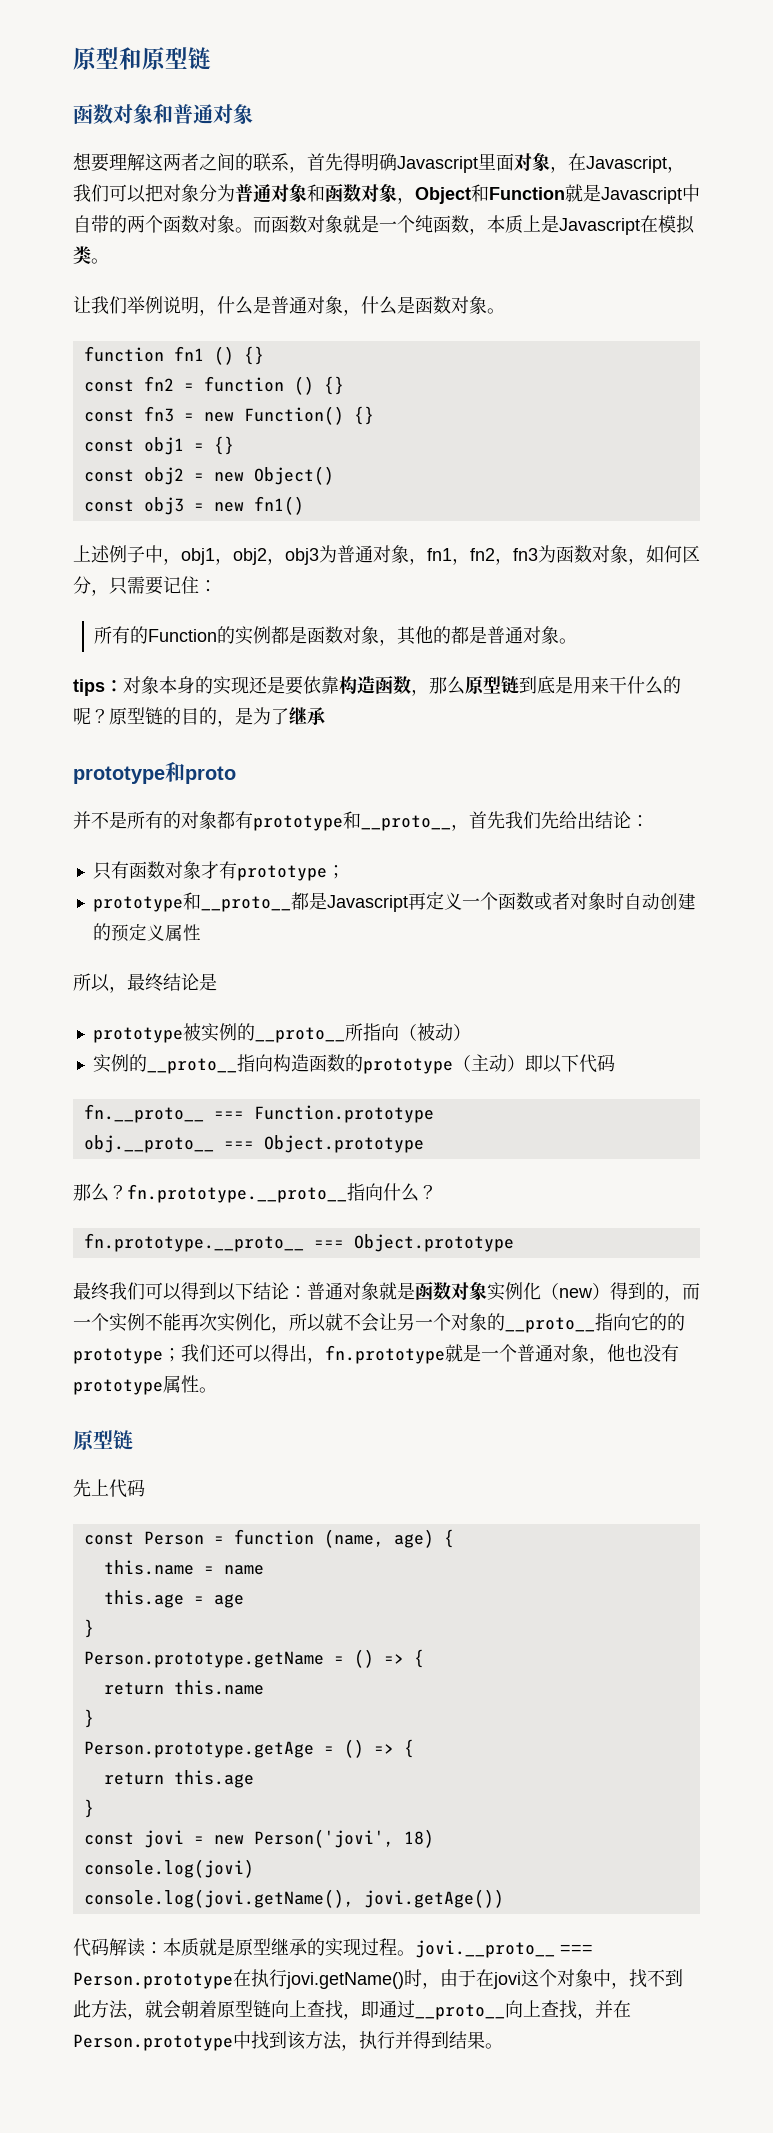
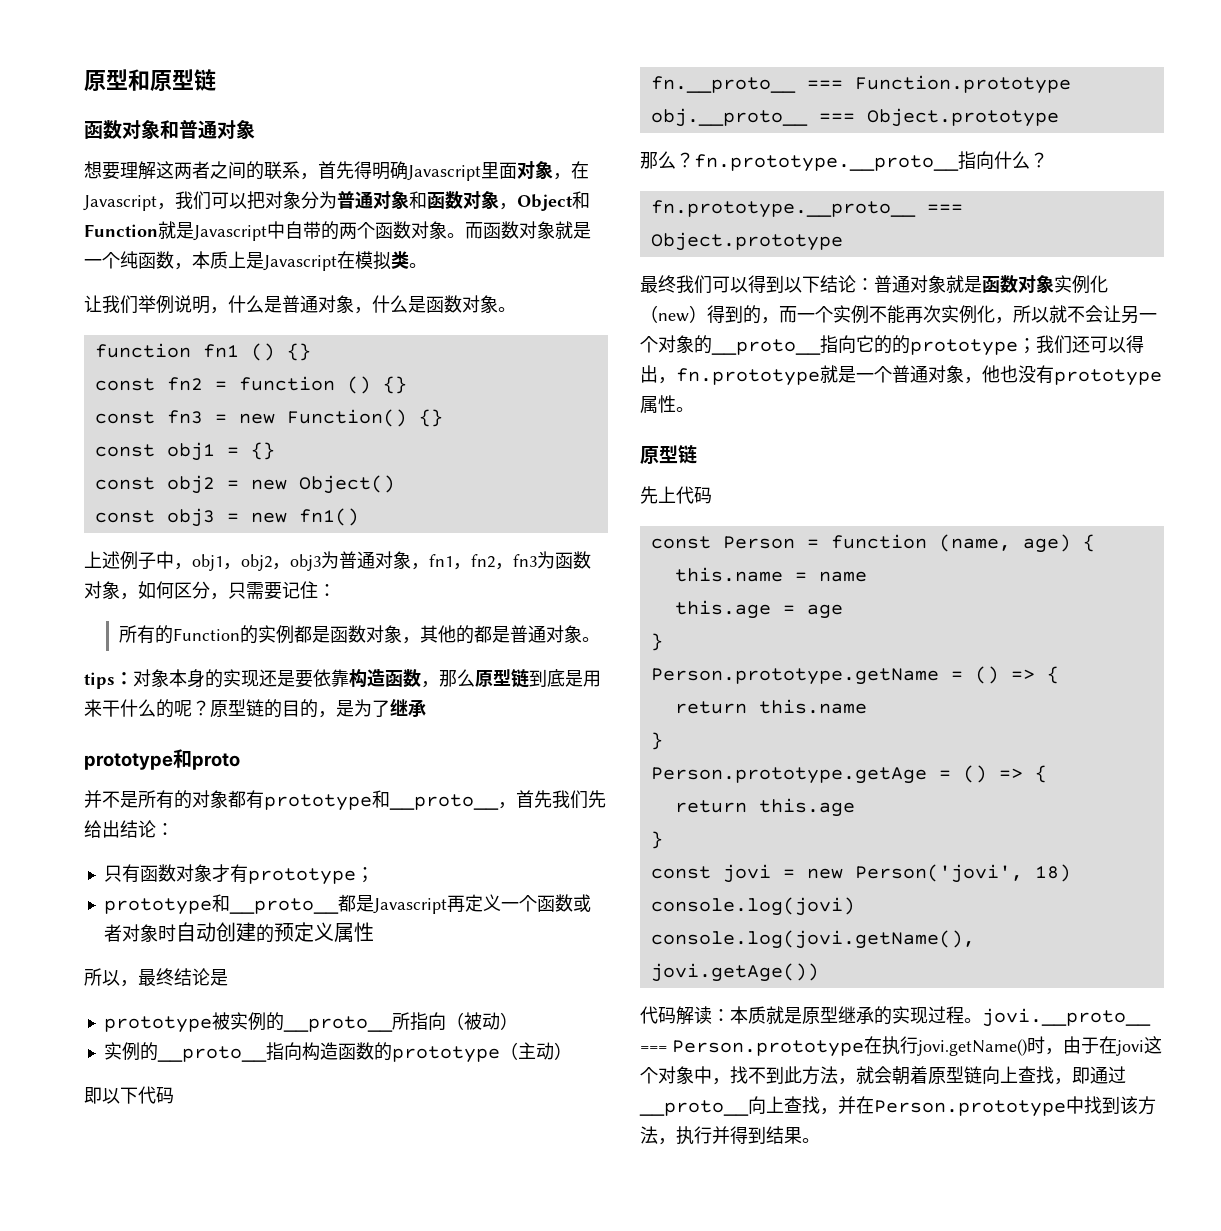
(525, 1063) none -> (572, 1051) //

